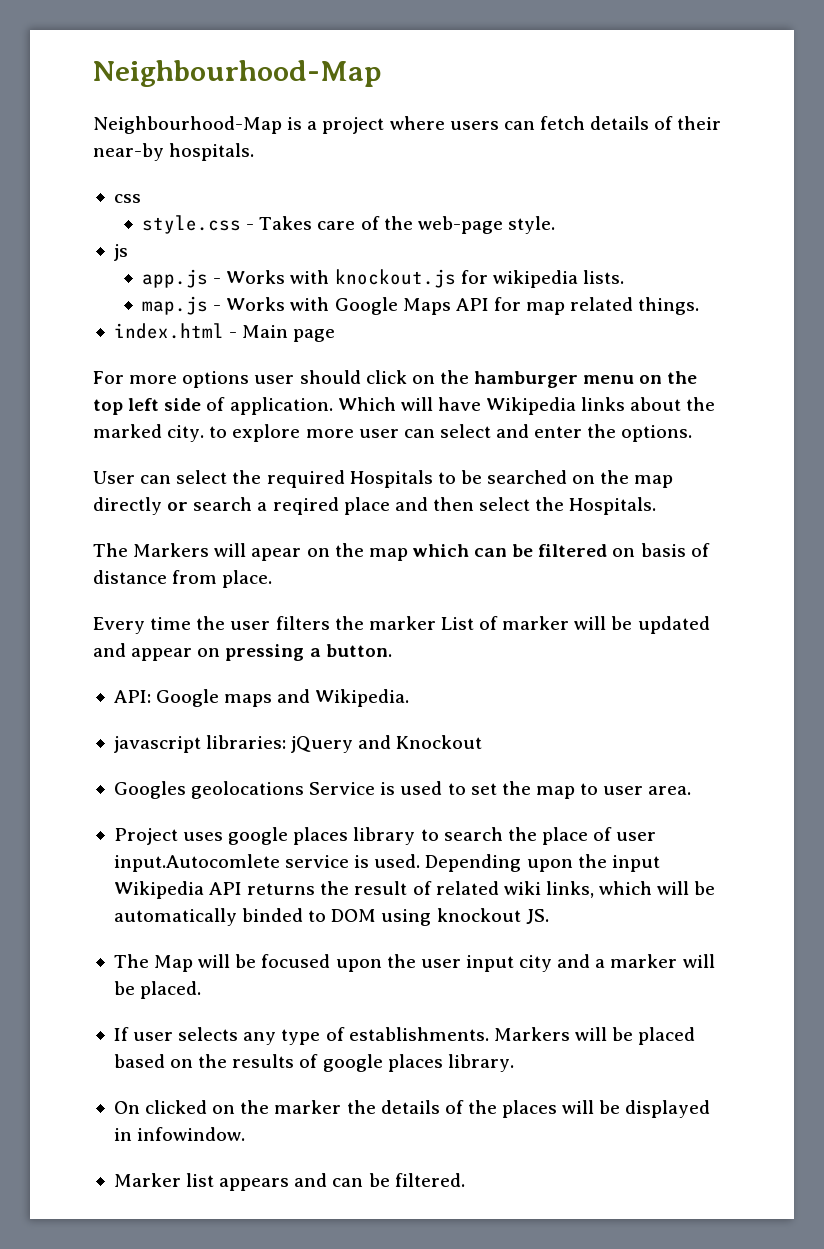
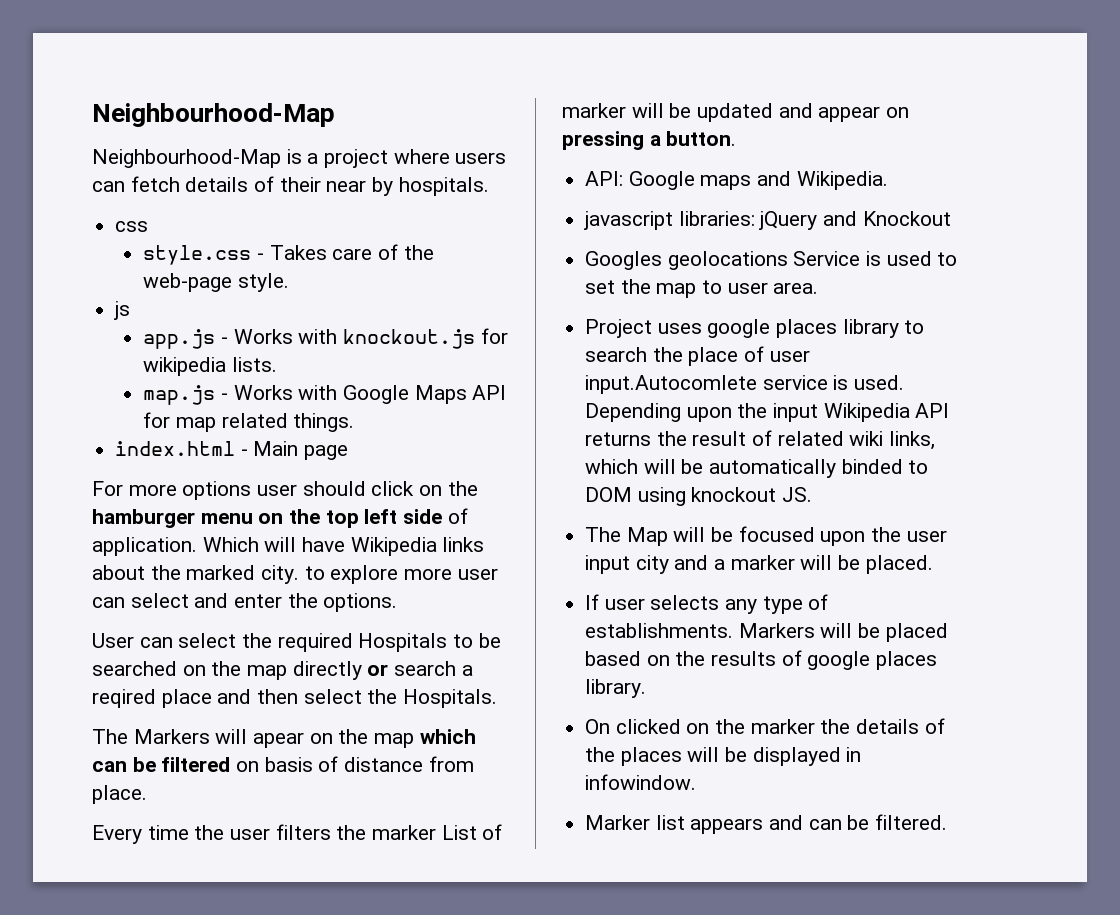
[93,143,164,161] near-by -> [326,177,394,196] near by

